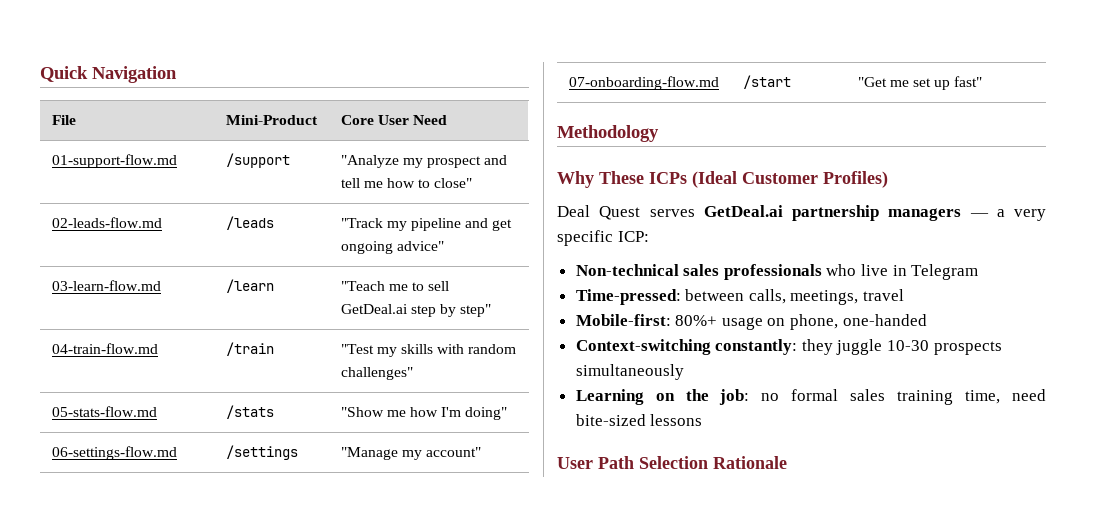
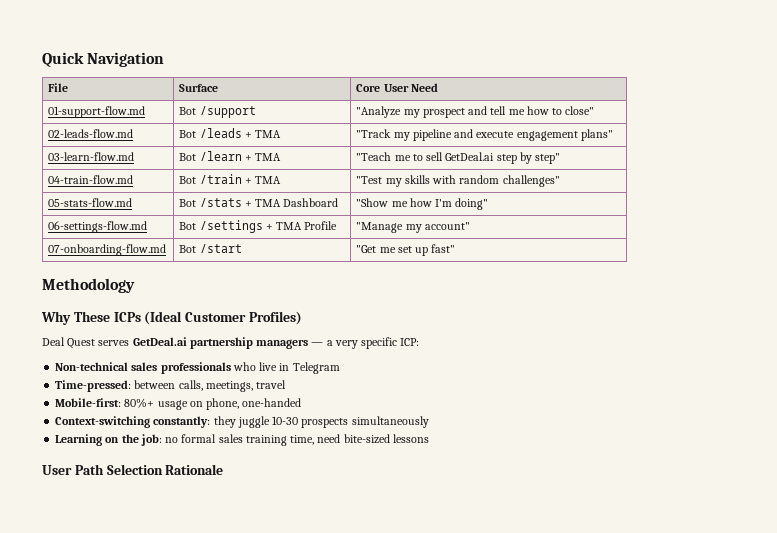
[225,115,318,125] Mini-Product -> [179,84,219,92] Surface
(177, 161) none -> [179,107,197,115] Bot
(162, 222) none -> [179,130,197,138] Bot
(274, 223) none -> [244,130,282,138] + TMA
[492,219,513,231] [340,241,444,254] get ongoing advice" -> [476,129,613,141] execute engagement plans"
(161, 285) none -> [179,153,197,161] Bot
(274, 286) none -> [244,153,282,161] + TMA
(158, 348) none -> [179,176,197,184] Bot
(274, 349) none -> [244,176,282,184] + TMA
(157, 411) none -> [179,199,197,207] Bot
(274, 412) none -> [244,198,339,207] + TMA Dashboard
(177, 453) none -> [179,222,197,230] Bot
(298, 452) none -> [265,221,338,230] + TMA Profile
(719, 83) none -> [179,245,197,253] Bot

